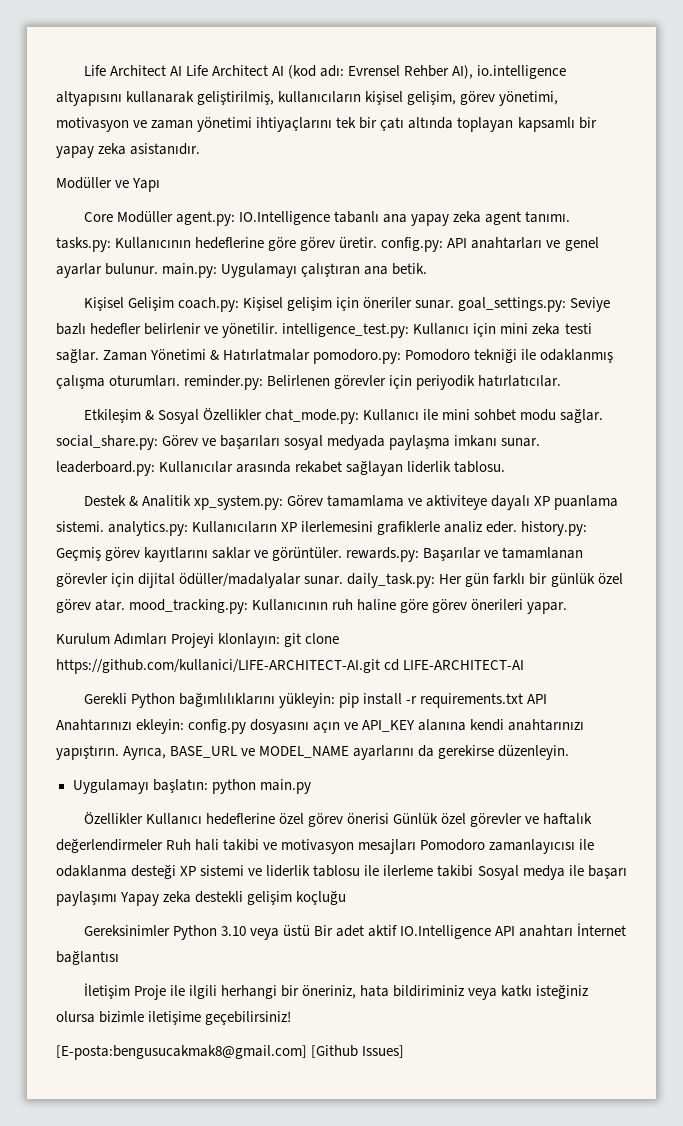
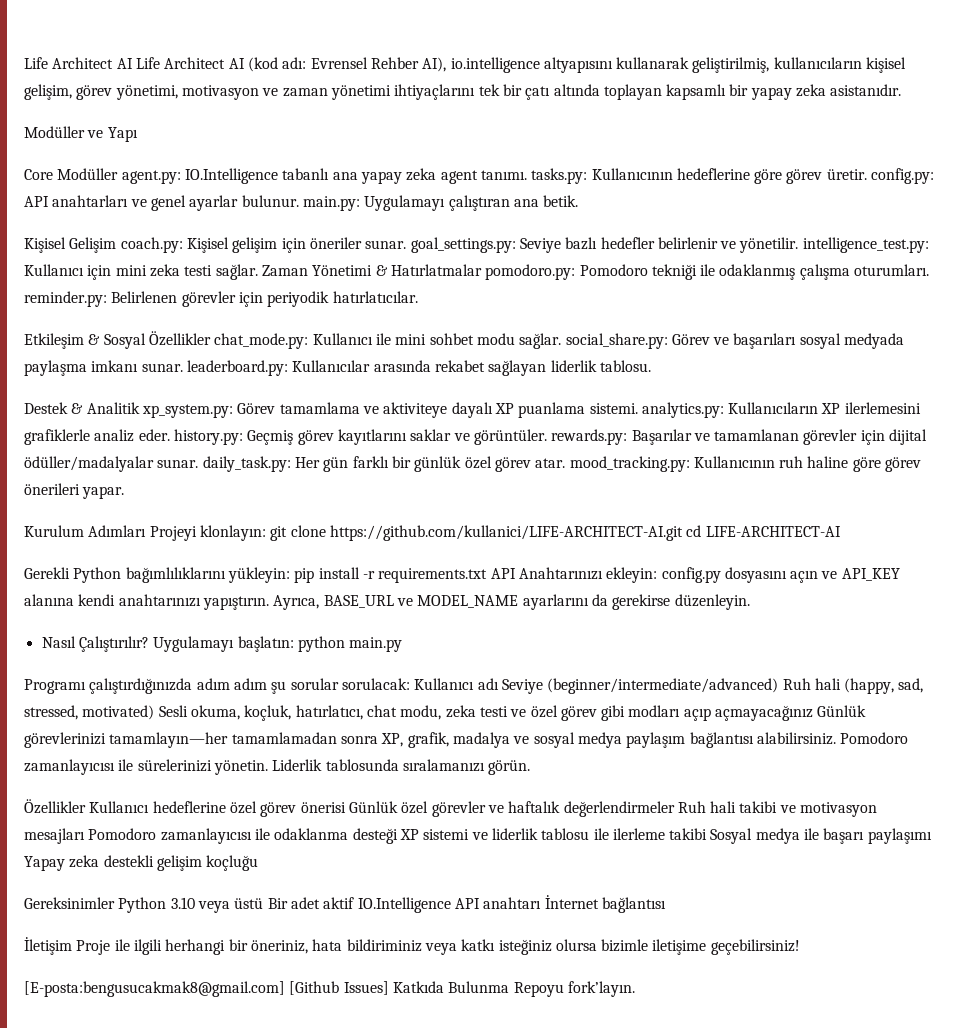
(570, 752) none -> [41,636,149,652] Nasıl Çalıştırılır?
(311, 786) none -> [24,678,924,694] [24,705,867,721] [24,732,909,748] [24,759,531,775] // Programı çalıştırdığınızda adım adım şu sorular sorulacak: Kullanıcı adı Seviye (beginner/intermediate/advanced) Ruh hali (happy, sad, stressed, motivated) Sesli okuma, koçluk, hatırlatıcı, chat modu, zeka testi ve özel görev gibi modları açıp açmayacağınız Günlük görevlerinizi tamamlayın—her tamamlamadan sonra XP, grafik, madalya ve sosyal medya paylaşım bağlantısı alabilirsiniz. Pomodoro zamanlayıcısı ile sürelerinizi yönetin. Liderlik tablosunda sıralamanızı görün.
(405, 1051) none -> [392,981,635,997] Katkıda Bulunma Repoyu fork’layın.

